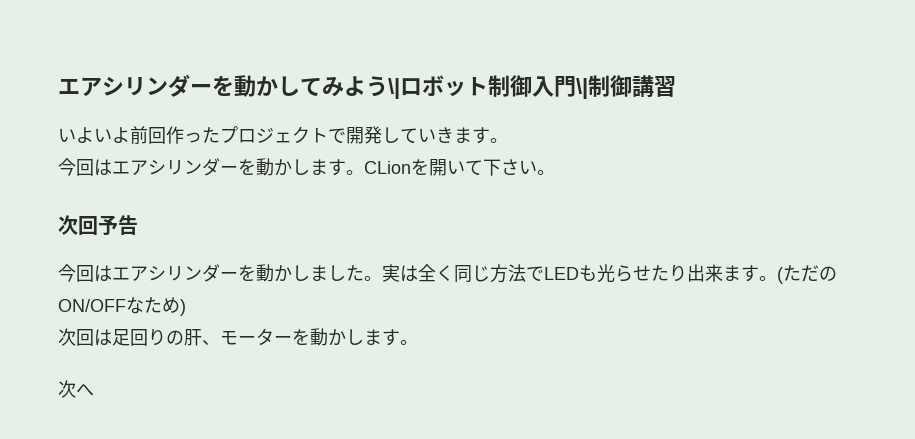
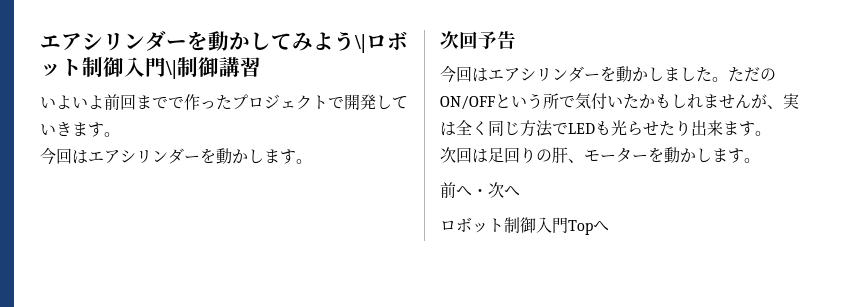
(166, 135) none -> [136,95,184,109] までで
[364,159,555,176] CLionを開いて下さい。 -> (312, 161) none
(382, 278) none -> [728,67,776,82] [440,93,783,110] ただのON/OFFという所で気付いたかもしれませんが、
[777,265,837,284] [58,297,186,316] (ただのON/OFFなため) -> (771, 133) none
(418, 342) none -> [440,182,488,198] 前へ・
(94, 389) none -> [440,217,609,235] // ロボット制御入門Topへ

